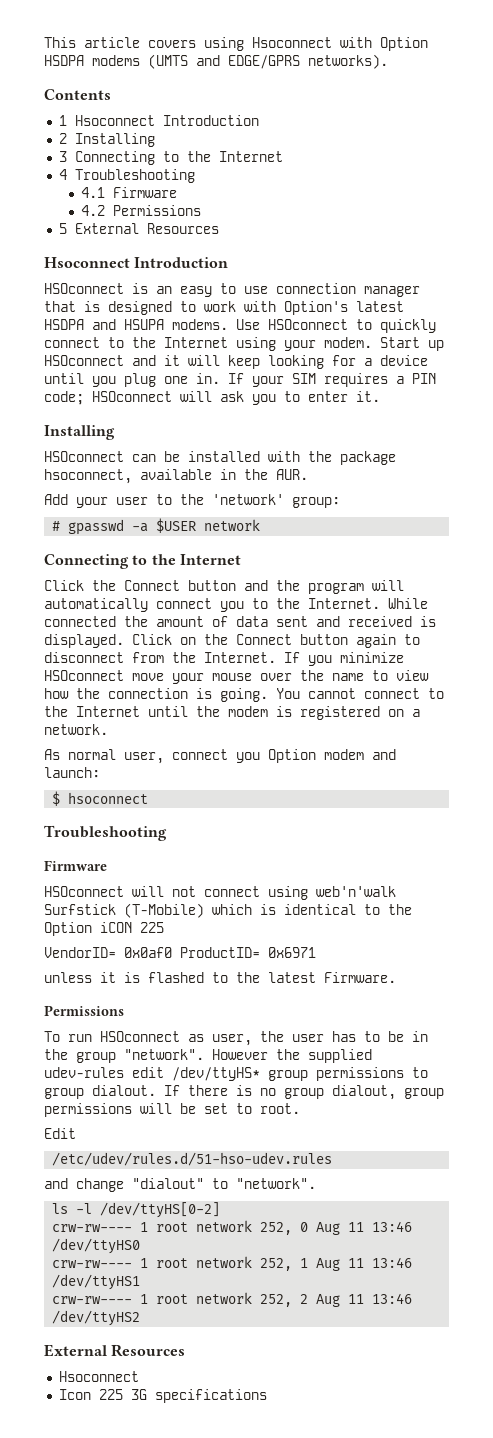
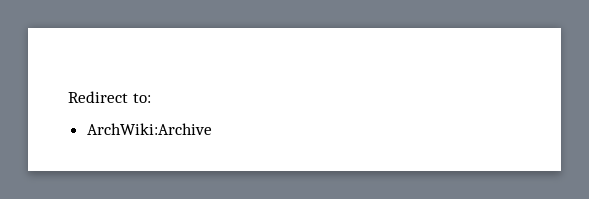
[44,37,428,51] [44,54,388,69] [44,89,111,100] [58,115,259,126] [58,133,155,147] [58,151,283,165] [58,169,195,183] [80,187,177,198] [80,205,201,216] [58,223,219,234] [44,257,229,268] [44,283,420,297] [44,301,404,315] [44,319,436,333] [44,337,444,351] [44,355,428,369] [44,373,436,387] [44,391,380,405] [44,425,115,440] [44,451,396,465] [44,469,308,484] [44,494,340,508] [52,518,261,535] [44,554,241,569] [44,580,404,594] [44,598,428,612] [44,616,436,627] [44,634,420,648] [44,652,404,666] [44,670,429,684] [44,688,444,702] [44,706,420,720] [44,724,108,735] [44,749,396,764] [44,767,100,778] [52,791,149,806] [44,825,167,841] [44,860,107,871] [44,886,396,900] [44,903,412,918] [44,922,164,936] [44,947,316,958] [44,972,396,983] [44,1005,124,1016] [44,1031,428,1046] [44,1049,372,1063] [44,1067,428,1081] [44,1085,444,1100] [44,1103,300,1117] [44,1128,76,1139] [52,1152,333,1166] [44,1178,316,1192] [52,1202,221,1218] [52,1220,413,1235] [52,1238,141,1254] [52,1256,413,1271] [52,1274,141,1290] [52,1292,413,1307] [52,1310,141,1326] [44,1344,186,1357] [58,1371,139,1382] [58,1389,267,1403] This article covers using Hsoconnect with Option HSDPA modems (UMTS and EDGE/GPRS networks). // Contents // 1 Hsoconnect Introduction // 2 Installing // 3 Connecting to the Internet // 4 Troubleshooting // 4.1 Firmware // 4.2 Permissions // 5 External Resources // Hsoconnect Introduction // HSOconnect is an easy to use connection manager that is designed to work with Option's latest HSDPA and HSUPA modems. Use HSOconnect to quickly connect to the Internet using your modem. Start up HSOconnect and it will keep looking for a device until you plug one in. If your SIM requires a PIN code; HSOconnect will ask you to enter it. // Installing // HSOconnect can be installed with the package hsoconnect, available in the AUR. // Add your user to the 'network' group: // # gpasswd -a $USER network // Connecting to the Internet // Click the Connect button and the program will automatically connect you to the Internet. While connected the amount of data sent and received is displayed. Click on the Connect button again to disconnect from the Internet. If you minimize HSOconnect move your mouse over the name to view how the connection is going. You cannot connect to the Internet until the modem is registered on a network. // As normal user, connect you Option modem and launch: // $ hsoconnect // Troubleshooting // Firmware // HSOconnect will not connect using web'n'walk Surfstick (T-Mobile) which is identical to the Option iCON 225 // VendorID= 0x0af0 ProductID= 0x6971 // unless it is flashed to the latest Firmware. // Permissions // To run HSOconnect as user, the user has to be in the group "network". However the supplied udev-rules edit /dev/ttyHS* group permissions to group dialout. If there is no group dialout, group permissions will be set to root. // Edit // /etc/udev/rules.d/51-hso-udev.rules // and change "dialout" to "network". // ls -l /dev/ttyHS[0-2] // crw-rw---- 1 root network 252, 0 Aug 11 13:46 /dev/ttyHS0 // crw-rw---- 1 root network 252, 1 Aug 11 13:46 /dev/ttyHS1 // crw-rw---- 1 root network 252, 2 Aug 11 13:46 /dev/ttyHS2 // External Resources // Hsoconnect // Icon 225 3G specifications -> [68,91,151,103] [86,123,212,135] Redirect to: // ArchWiki:Archive

